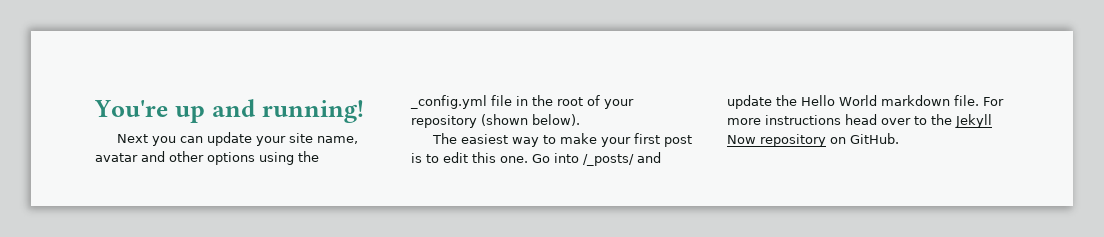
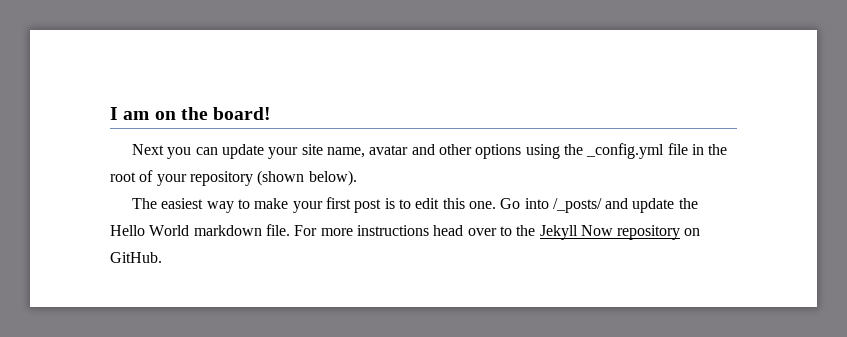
[94,99,364,123] You're up and running! -> [110,107,272,120] I am on the board!

